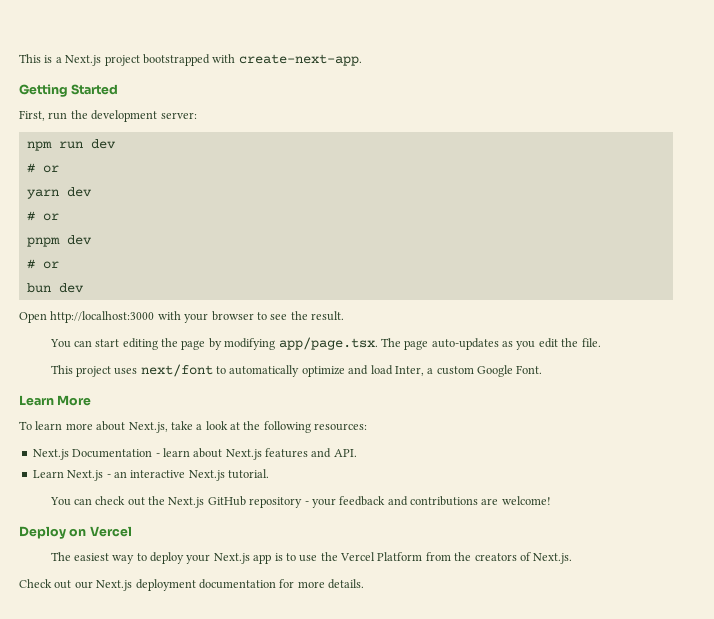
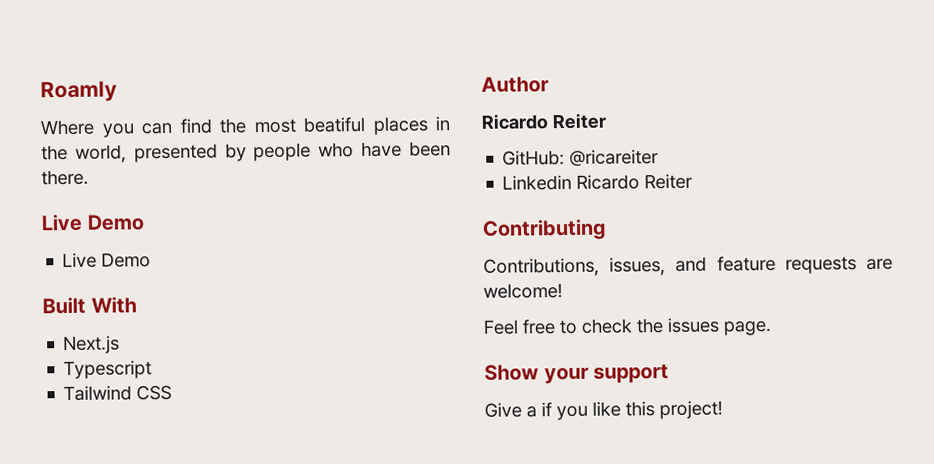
[19,54,362,66] [19,84,119,97] [19,110,197,122] [26,139,116,151] [26,163,59,173] [26,187,92,199] [26,211,59,221] [26,235,92,247] [26,259,59,269] [26,283,84,293] [19,311,344,323] [49,337,601,350] [50,364,543,377] [19,395,92,406] [19,421,368,433] [32,448,357,460] [32,469,269,481] [49,496,551,508] [19,526,132,539] [50,552,573,564] [19,579,364,591] This is a Next.js project bootstrapped with create-next-app. // Getting Started // First, run the development server: // npm run dev // # or // yarn dev // # or // pnpm dev // # or // bun dev // Open http://localhost:3000 with your browser to see the result. // You can start editing the page by modifying app/page.tsx. The page auto-updates as you edit the file. // This project uses next/font to automatically optimize and load Inter, a custom Google Font. // Learn More // To learn more about Next.js, take a look at the following resources: // Next.js Documentation - learn about Next.js features and API. // Learn Next.js - an interactive Next.js tutorial. // You can check out the Next.js GitHub repository - your feedback and contributions are welcome! // Deploy on Vercel // The easiest way to deploy your Next.js app is to use the Vercel Platform from the creators of Next.js. // Check out our Next.js deployment documentation for more details. -> [40,80,117,103] [40,116,450,138] [41,141,451,163] [41,169,89,186] [41,213,144,232] [62,252,152,269] [42,296,137,315] [63,335,121,355] [63,360,153,380] [63,384,173,402] [481,76,549,93] [481,113,606,130] [502,149,660,166] [502,173,694,191] [482,218,606,241] [483,255,893,277] [483,283,563,299] [483,317,772,336] [484,363,670,385] [484,400,723,421] Roamly // Where you can find the most beatiful places in the world, presented by people who have been there. // Live Demo // Live Demo // Built With // Next.js // Typescript // Tailwind CSS // Author // Ricardo Reiter // GitHub: @ricareiter // Linkedin Ricardo Reiter // Contributing // Contributions, issues, and feature requests are welcome! // Feel free to check the issues page. // Show your support // Give a if you like this project!

